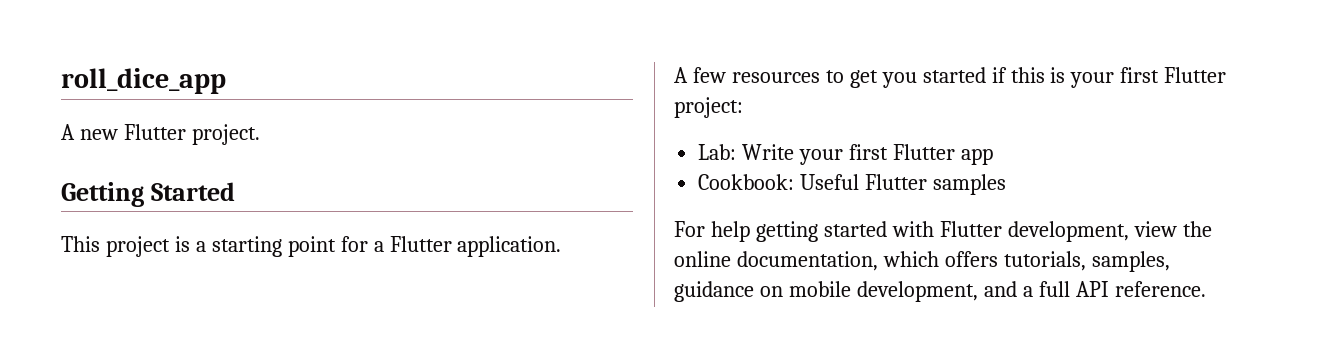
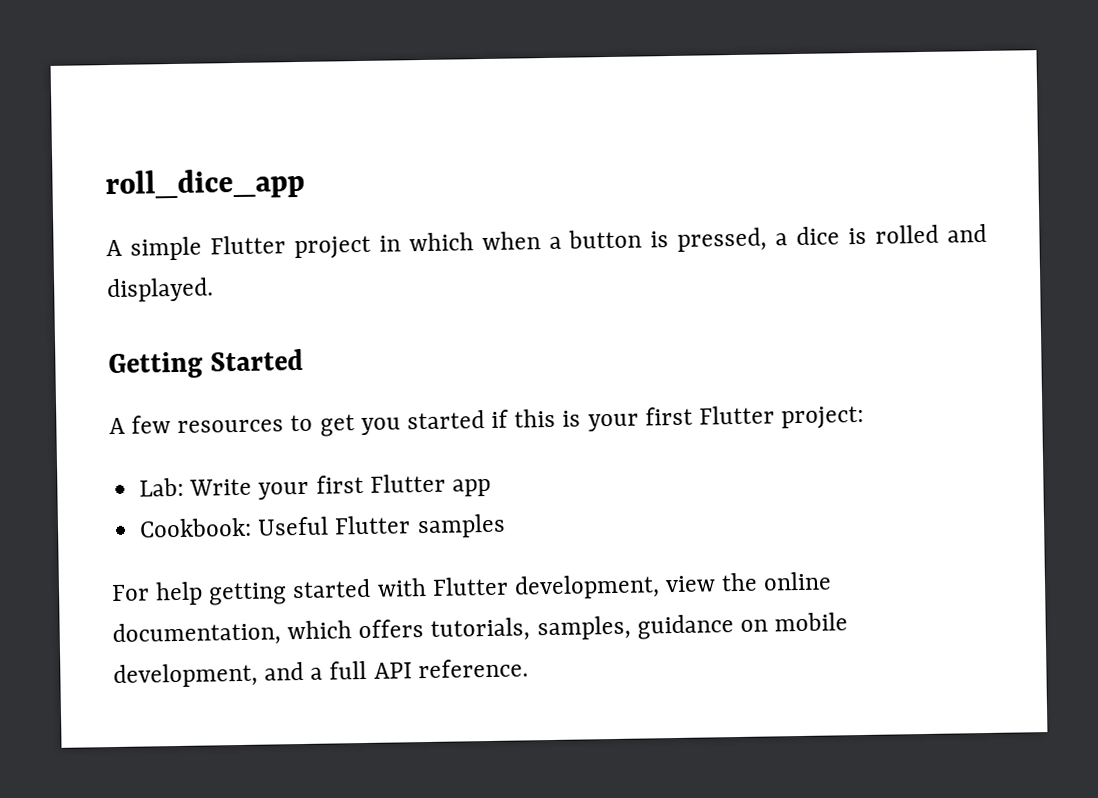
[79,124,260,145] [61,182,235,207] [61,236,562,257] new Flutter project. // Getting Started // This project is a starting point for a Flutter application. -> [129,223,987,261] [107,277,214,303] [108,348,305,380] simple Flutter project in which when a button is pressed, a dice is rolled and displayed. // Getting Started

